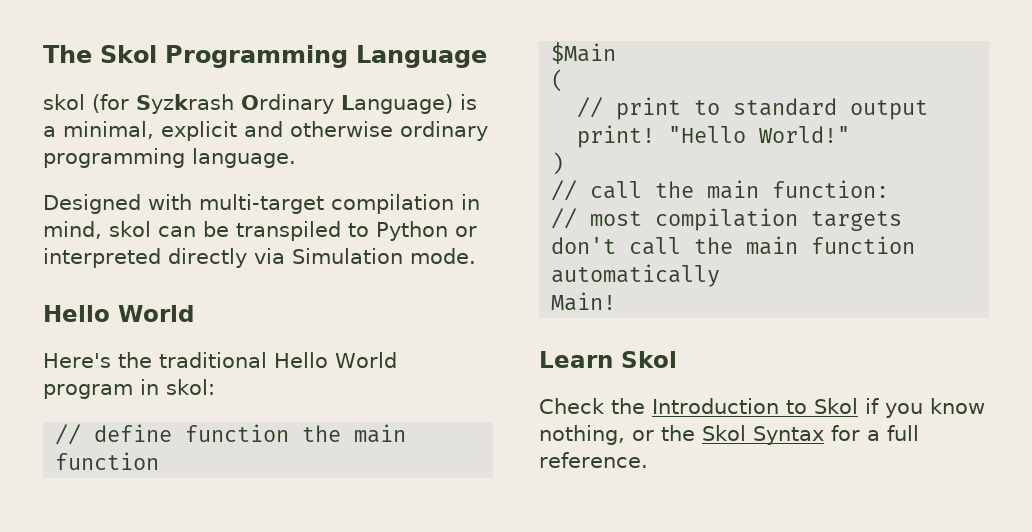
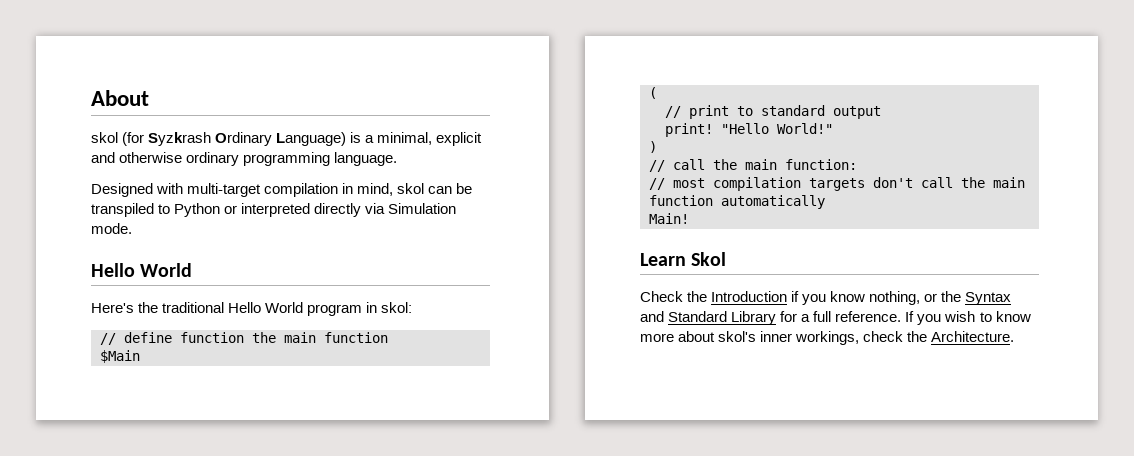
[43,45,487,68] The Skol Programming Language -> [91,90,149,106] About
[786,398,858,414] to Skol -> (788, 296) none
[702,425,919,445] [539,452,648,468] Skol Syntax for a full reference. -> [965,292,1012,305] [640,311,1031,325] [640,331,1015,345] Syntax and Standard Library for a full reference. If you wish to know more about skol's inner workings, check the Architecture.

